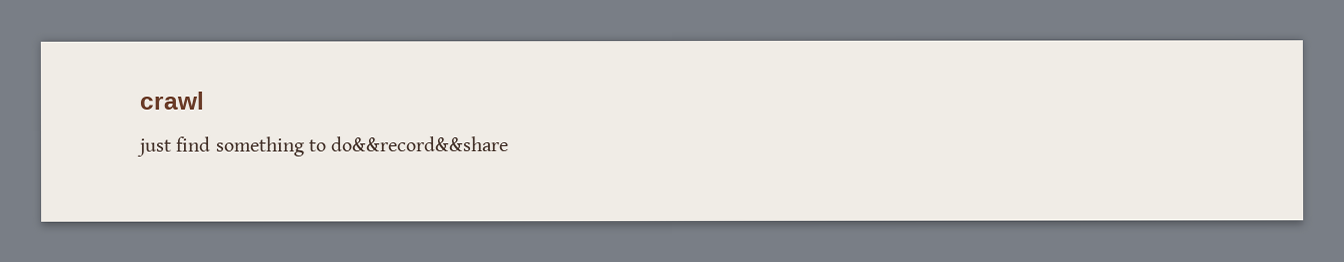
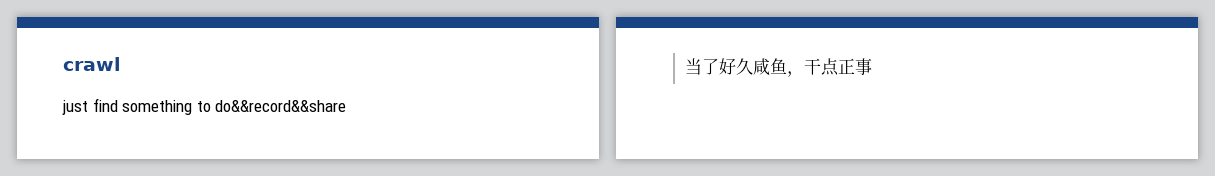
(510, 144) none -> [684,58,872,77] // 当了好久咸鱼，干点正事

